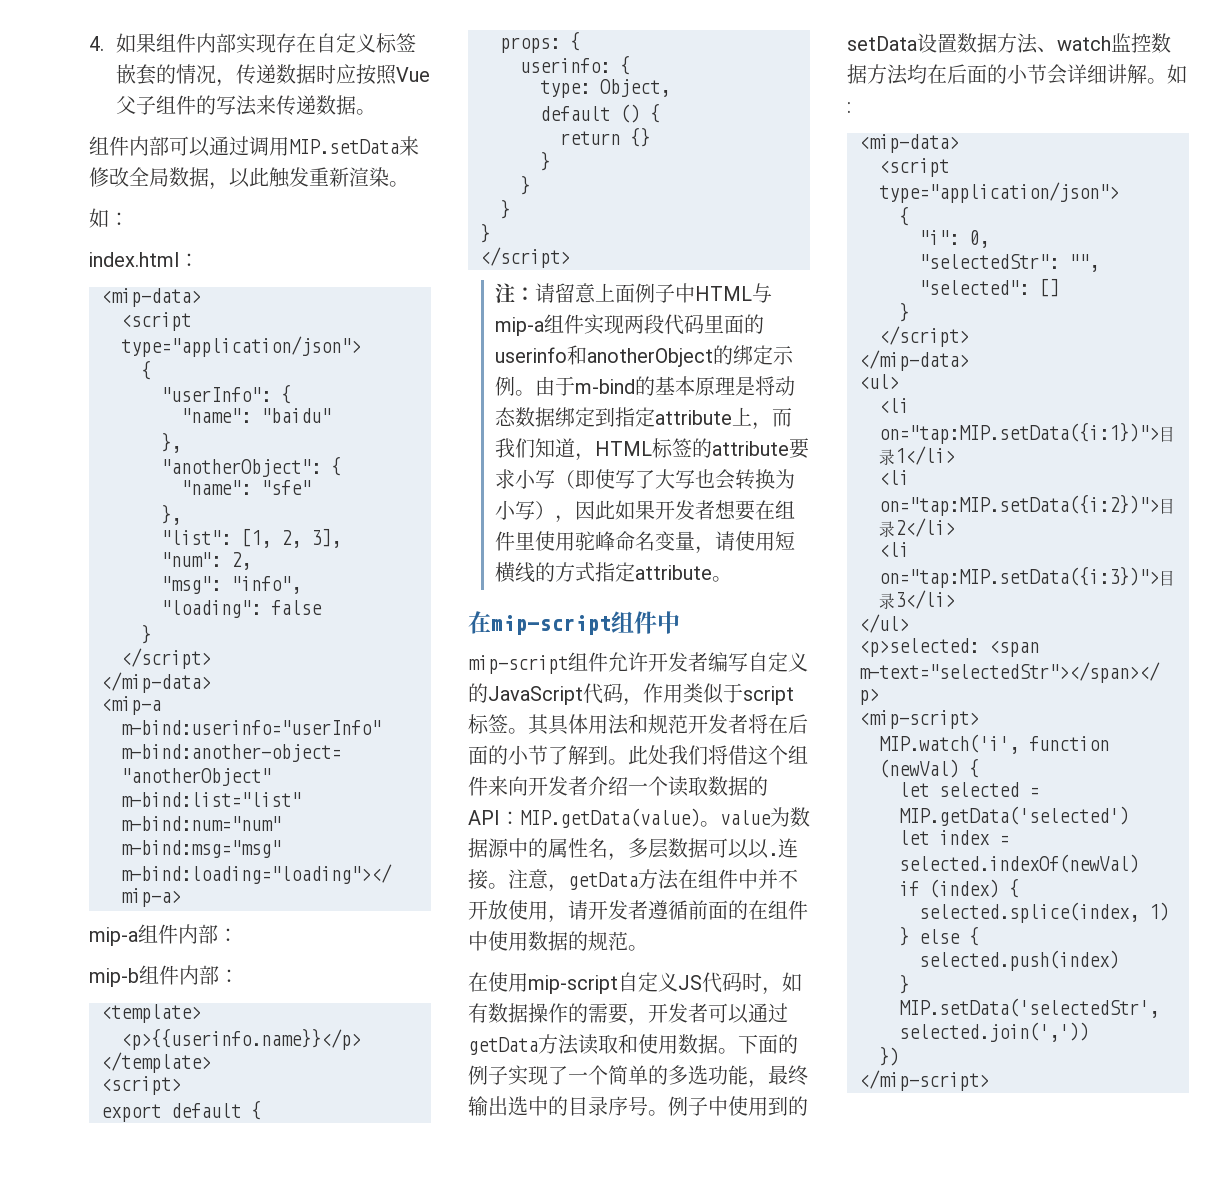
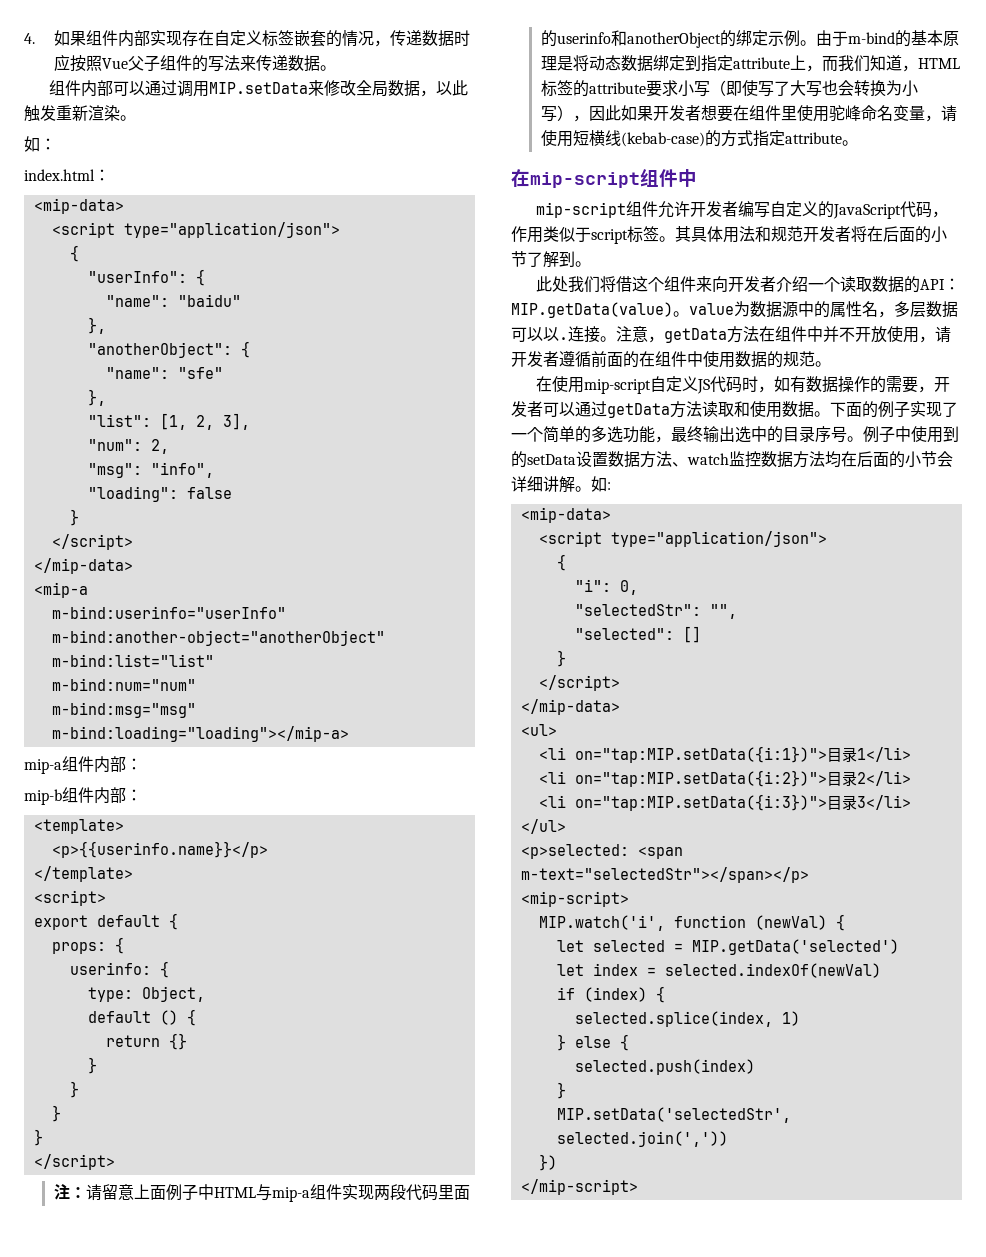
(536, 572) none -> [620,132,705,147] (kebab-case)
(628, 762) none -> (591, 264) //

